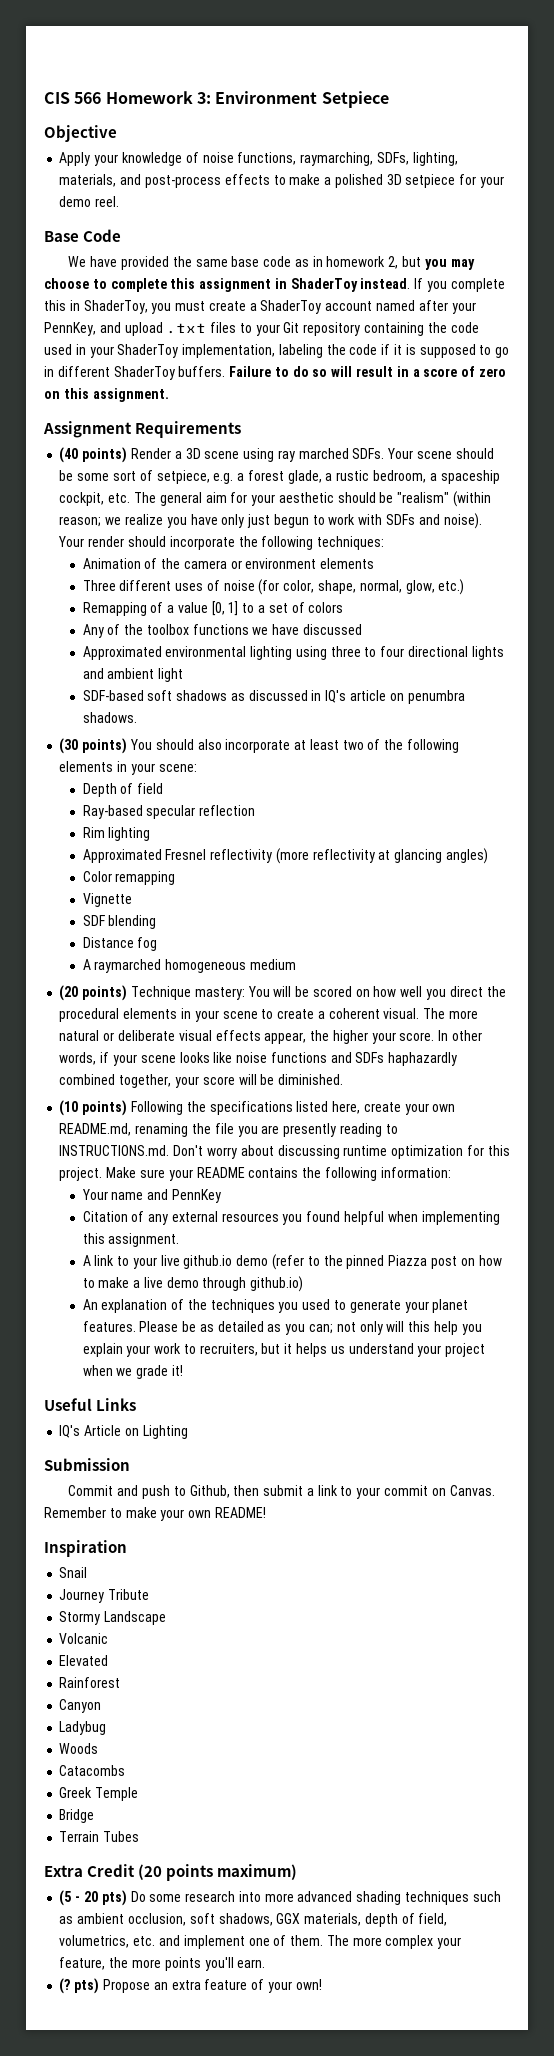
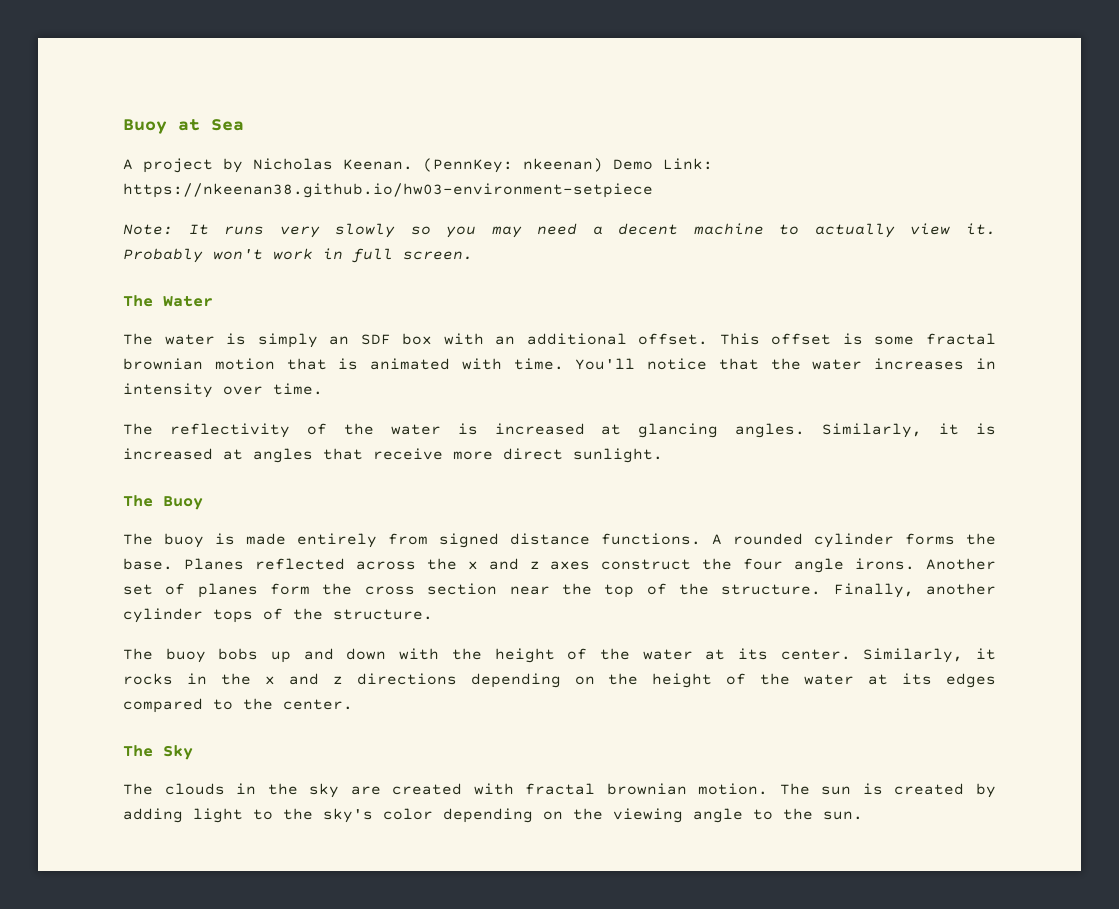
[44,91,389,108] [44,125,117,142] [59,152,458,166] [59,174,504,188] [59,196,120,207] [44,229,122,242] [68,256,475,270] [44,278,505,292] [44,300,476,314] [44,322,479,336] [44,344,510,358] [44,366,506,380] [44,388,169,402] [43,421,242,438] [59,447,494,463] [59,470,500,484] [59,491,491,507] [59,513,482,529] [58,536,385,550] [82,558,375,569] [82,579,465,595] [82,601,344,616] [82,624,363,638] [82,646,504,660] [82,668,184,682] [82,690,465,704] [82,712,137,723] [59,738,459,754] [59,761,197,775] [82,783,164,797] [82,805,256,819] [82,827,151,841] [82,848,489,864] [82,871,176,885] [82,893,132,907] [82,915,157,929] [82,937,158,951] [82,959,296,973] [59,985,506,1001] [59,1008,478,1022] [59,1030,482,1044] [59,1052,458,1066] [59,1074,344,1088] [59,1100,456,1116] [59,1123,398,1137] [59,1145,510,1159] [59,1167,451,1181] [81,1189,221,1203] [82,1211,500,1225] [82,1233,180,1247] [82,1254,502,1270] [82,1276,304,1292] [82,1299,469,1313] [82,1321,482,1335] [82,1343,486,1357] [82,1365,183,1379] [44,1398,137,1411] [59,1425,188,1439] [44,1458,130,1471] [68,1485,495,1499] [44,1507,266,1521] [44,1540,127,1557] [59,1567,88,1578] [59,1589,150,1603] [59,1611,167,1625] [59,1633,109,1644] [59,1655,109,1666] [59,1677,121,1688] [59,1699,102,1713] [59,1721,107,1735] [59,1743,99,1754] [59,1765,126,1776] [59,1787,139,1801] [59,1809,95,1823] [59,1831,140,1842] [44,1864,298,1881] [59,1890,501,1906] [59,1913,448,1927] [59,1935,462,1949] [59,1957,266,1971] [59,1978,322,1994] CIS 566 Homework 3: Environment Setpiece // Objective // Apply your knowledge of noise functions, raymarching, SDFs, lighting, materials, and post-process effects to make a polished 3D setpiece for your demo reel. // Base Code // We have provided the same base code as in homework 2, but you may choose to complete this assignment in ShaderToy instead. If you complete this in ShaderToy, you must create a ShaderToy account named after your PennKey, and upload .txt files to your Git repository containing the code used in your ShaderToy implementation, labeling the code if it is supposed to go in different ShaderToy buffers. Failure to do so will result in a score of zero on this assignment. // Assignment Requirements // (40 points) Render a 3D scene using ray marched SDFs. Your scene should be some sort of setpiece, e.g. a forest glade, a rustic bedroom, a spaceship cockpit, etc. The general aim for your aesthetic should be "realism" (within reason; we realize you have only just begun to work with SDFs and noise). Your render should incorporate the following techniques: // Animation of the camera or environment elements // Three different uses of noise (for color, shape, normal, glow, etc.) // Remapping of a value [0, 1] to a set of colors // Any of the toolbox functions we have discussed // Approximated environmental lighting using three to four directional lights and ambient light // SDF-based soft shadows as discussed in IQ's article on penumbra shadows. // (30 points) You should also incorporate at least two of the following elements in your scene: // Depth of field // Ray-based specular reflection // Rim lighting // Approximated Fresnel reflectivity (more reflectivity at glancing angles) // Color remapping // Vignette // SDF blending // Distance fog // A raymarched homogeneous medium // (20 points) Technique mastery: You will be scored on how well you direct the procedural elements in your scene to create a coherent visual. The more natural or deliberate visual effects appear, the higher your score. In other words, if your scene looks like noise functions and SDFs haphazardly combined together, your score will be diminished. // (10 points) Following the specifications listed here, create your own README.md, renaming the file you are presently reading to INSTRUCTIONS.md. Don't worry about discussing runtime optimization for this project. Make sure your README contains the following information: // Your name and PennKey // Citation of any external resources you found helpful when implementing this assignment. // A link to your live github.io demo (refer to the pinned Piazza post on how to make a live demo through github.io) // An explanation of the techniques you used to generate your planet features. Please be as detailed as you can; not only will this help you explain your work to recruiters, but it helps us understand your project when we grade it! // Useful Links // IQ's Article on Lighting // Submission // Commit and push to Github, then submit a link to your commit on Canvas. Remember to make your own README! // Inspiration // Snail // Journey Tribute // Stormy Landscape // Volcanic // Elevated // Rainforest // Canyon // Ladybug // Woods // Catacombs // Greek Temple // Bridge // Terrain Tubes // Extra Credit (20 points maximum) // (5 - 20 pts) Do some research into more advanced shading techniques such as ambient occlusion, soft shadows, GGX materials, depth of field, volumetrics, etc. and implement one of them. The more complex your feature, the more points you'll earn. // (? pts) Propose an extra feature of your own! -> [123,119,244,134] [123,158,713,173] [123,183,653,198] [123,223,996,238] [123,248,473,263] [123,295,213,307] [123,333,996,348] [123,358,996,370] [123,383,323,398] [123,423,996,438] [123,448,663,463] [123,495,203,510] [123,533,996,548] [123,558,997,573] [123,583,997,598] [123,608,433,623] [123,648,996,663] [123,673,996,688] [123,698,353,713] [123,745,193,760] [123,783,996,798] [123,808,863,823] Buoy at Sea // A project by Nicholas Keenan. (PennKey: nkeenan) Demo Link: https://nkeenan38.github.io/hw03-environment-setpiece // Note: It runs very slowly so you may need a decent machine to actually view it. Probably won't work in full screen. // The Water // The water is simply an SDF box with an additional offset. This offset is some fractal brownian motion that is animated with time. You'll notice that the water increases in intensity over time. // The reflectivity of the water is increased at glancing angles. Similarly, it is increased at angles that receive more direct sunlight. // The Buoy // The buoy is made entirely from signed distance functions. A rounded cylinder forms the base. Planes reflected across the x and z axes construct the four angle irons. Another set of planes form the cross section near the top of the structure. Finally, another cylinder tops of the structure. // The buoy bobs up and down with the height of the water at its center. Similarly, it rocks in the x and z directions depending on the height of the water at its edges compared to the center. // The Sky // The clouds in the sky are created with fractal brownian motion. The sun is created by adding light to the sky's color depending on the viewing angle to the sun.

